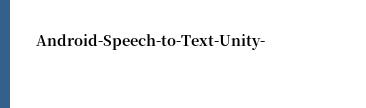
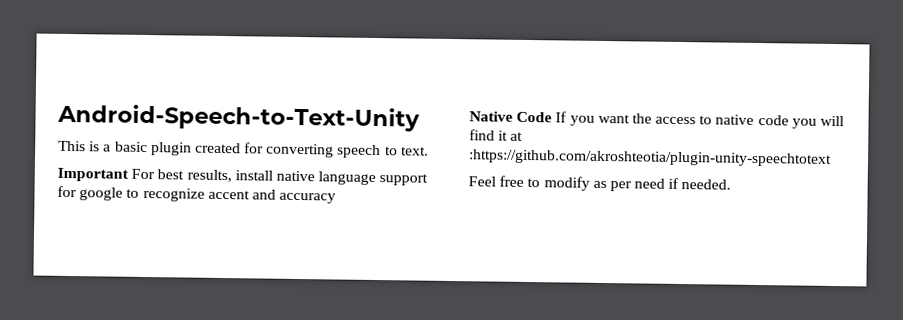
[36,34,265,50] Android-Speech-to-Text-Unity- -> [57,103,420,132] [58,140,429,159] [57,167,429,186] [57,185,337,204] [469,111,845,129] [469,129,524,141] [468,149,832,167] [468,175,732,192] Android-Speech-to-Text-Unity // This is a basic plugin created for converting speech to text. // Important For best results, install native language support for google to recognize accent and accuracy // Native Code If you want the access to native code you will find it at :https://github.com/akroshteotia/plugin-unity-speechtotext // Feel free to modify as per need if needed.

